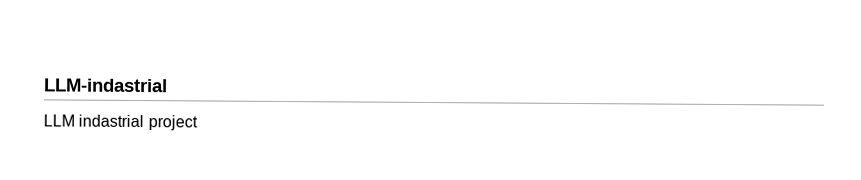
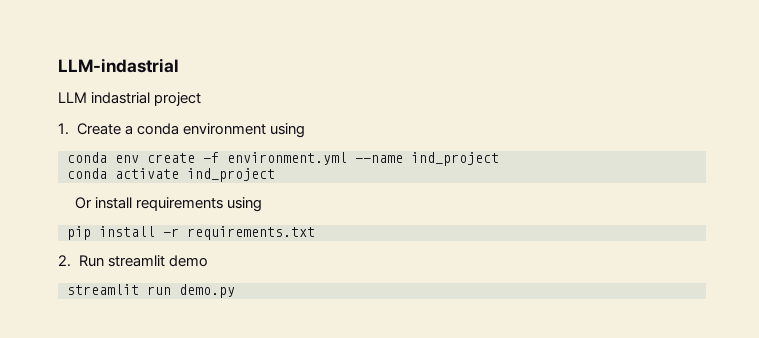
(198, 123) none -> [58,123,305,138] [67,152,499,166] [67,168,275,182] [75,197,263,212] [67,226,315,240] [58,255,208,267] [67,284,235,298] // 1. Create a conda environment using // conda env create -f environment.yml --name ind_project // conda activate ind_project // Or install requirements using // pip install -r requirements.txt // 2. Run streamlit demo // streamlit run demo.py

